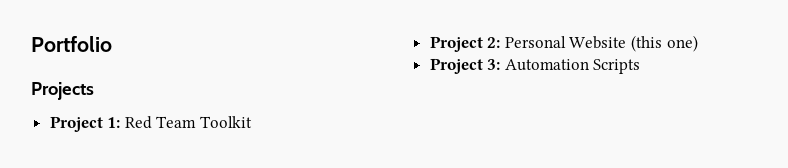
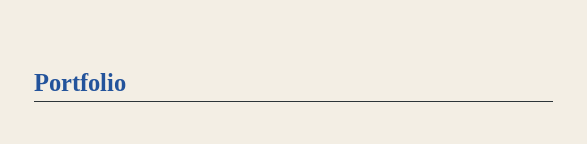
[31,82,94,100] [49,116,253,132] [429,35,698,52] [429,58,641,74] // Projects // Project 1: Red Team Toolkit // Project 2: Personal Website (this one) // Project 3: Automation Scripts -> (126, 82) none

